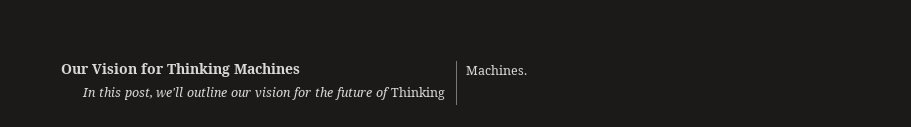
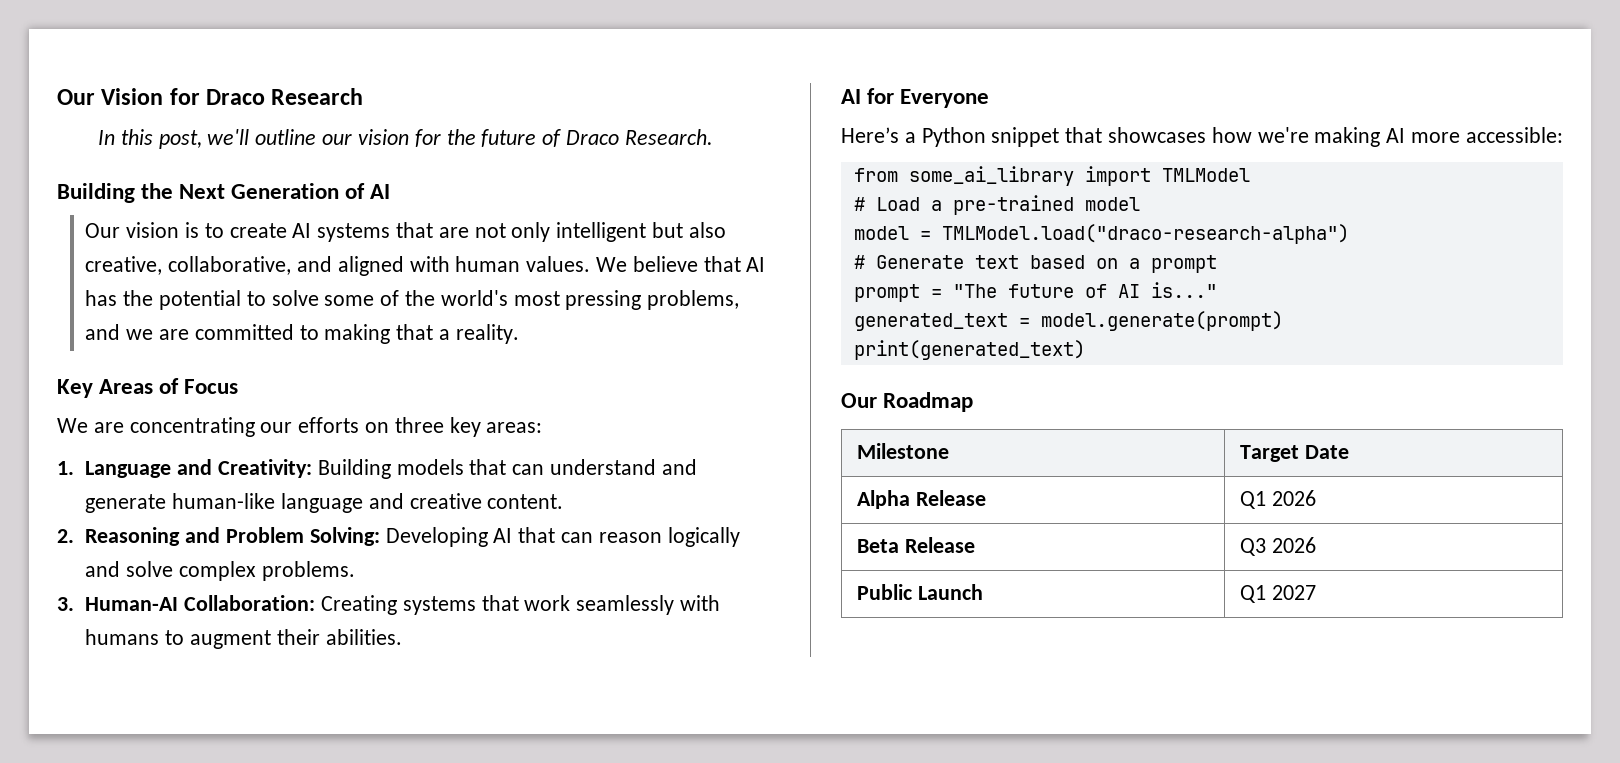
[167,63,300,77] Thinking Machines -> [206,88,364,105] Draco Research
[390,87,445,100] [466,65,527,75] Thinking Machines. -> [565,129,713,145] [57,183,391,203] [85,222,726,242] [85,256,766,276] [85,290,740,310] [85,324,519,344] [57,378,239,398] [57,417,543,437] [57,459,697,479] [85,493,564,513] [57,527,740,547] [85,561,355,581] [57,595,721,615] [85,629,402,649] [841,88,990,108] [841,127,1563,147] [853,166,1250,186] [853,195,1140,215] [853,224,1349,244] [853,255,1217,273] [853,282,1217,302] [853,311,1283,331] [853,340,1085,360] [841,392,974,412] [857,443,950,459] [1240,445,1349,462] [857,490,986,509] [1240,490,1316,509] [857,537,975,553] [1240,537,1316,556] [857,584,983,600] [1240,585,1316,603] Draco Research. // Building the Next Generation of AI // Our vision is to create AI systems that are not only intelligent but also creative, collaborative, and aligned with human values. We believe that AI has the potential to solve some of the world's most pressing problems, and we are committed to making that a reality. // Key Areas of Focus // We are concentrating our efforts on three key areas: // 1. Language and Creativity: Building models that can understand and generate human-like language and creative content. // 2. Reasoning and Problem Solving: Developing AI that can reason logically and solve complex problems. // 3. Human-AI Collaboration: Creating systems that work seamlessly with humans to augment their abilities. // AI for Everyone // Here’s a Python snippet that showcases how we're making AI more accessible: // from some_ai_library import TMLModel // # Load a pre-trained model // model = TMLModel.load("draco-research-alpha") // # Generate text based on a prompt // prompt = "The future of AI is..." // generated_text = model.generate(prompt) // print(generated_text) // Our Roadmap // Milestone | Target Date // Alpha Release | Q1 2026 // Beta Release | Q3 2026 // Public Launch | Q1 2027

